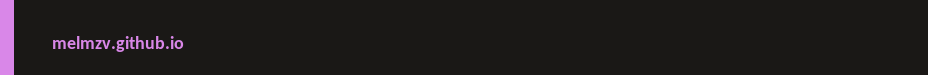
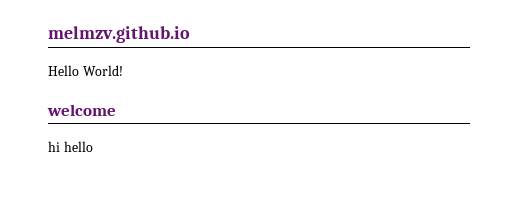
(184, 44) none -> [48,65,123,76] [47,104,116,116] [48,141,93,152] // Hello World! // welcome // hi hello

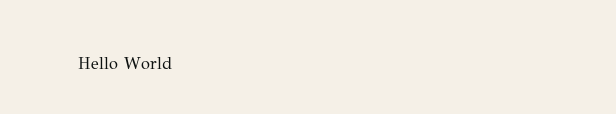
[48,26,190,43] [48,65,123,76] [47,104,116,116] [48,141,93,152] melmzv.github.io // Hello World! // welcome // hi hello -> [78,57,172,70] Hello World

